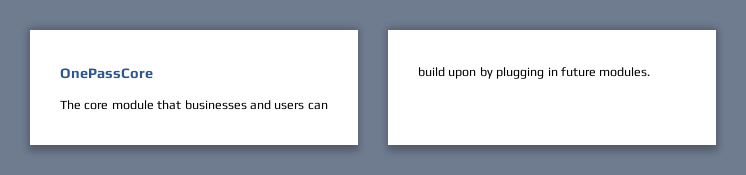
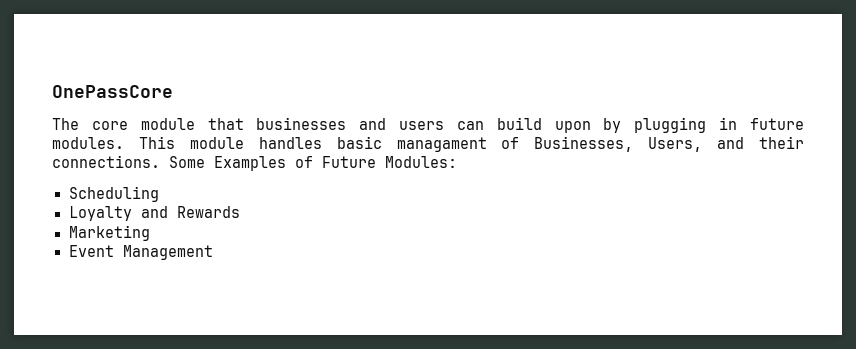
(651, 72) none -> [138,136,804,152] [52,155,457,171] [68,186,159,202] [68,206,240,221] [68,225,150,241] [68,245,213,260] This module handles basic managament of Businesses, Users, and their connections. Some Examples of Future Modules: // Scheduling // Loyalty and Rewards // Marketing // Event Management

